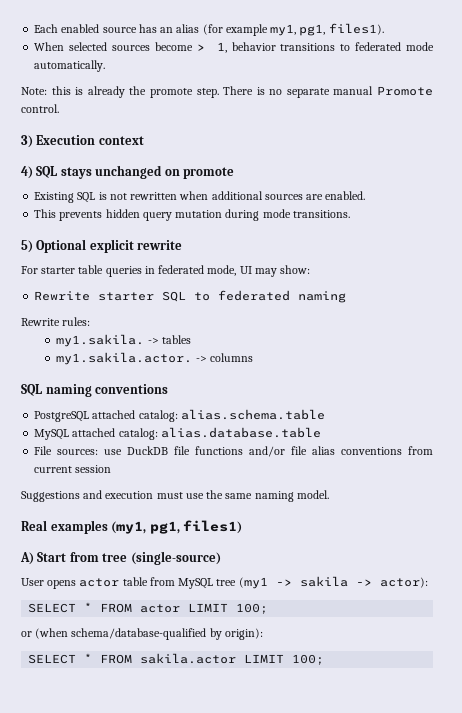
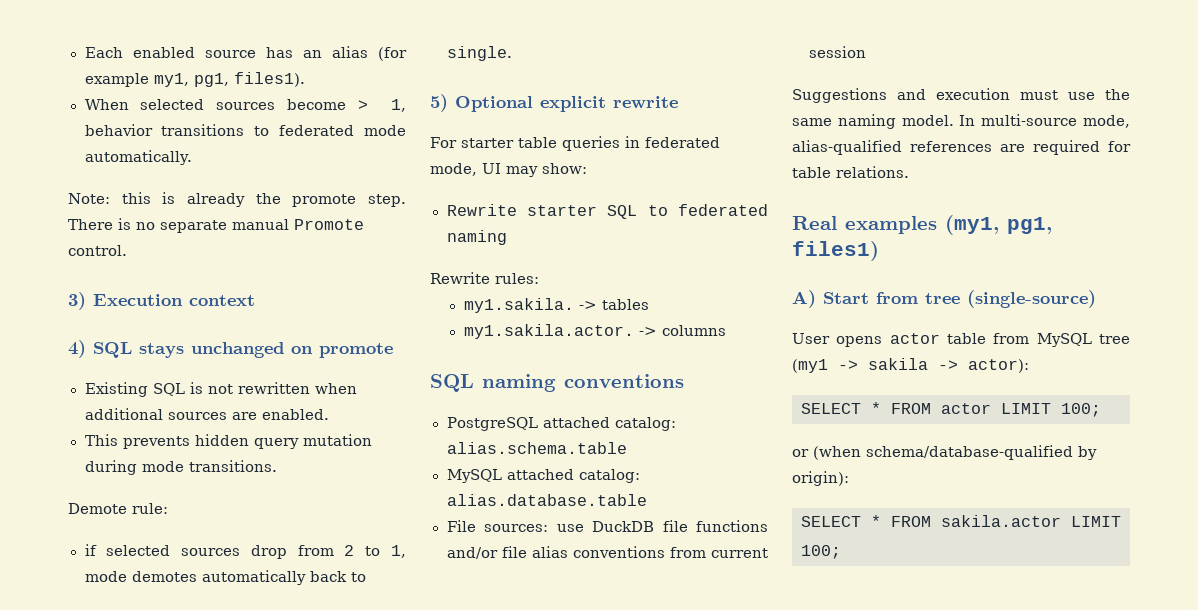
(350, 214) none -> [68,503,168,514] [84,544,406,559] [84,570,366,585] [446,46,512,61] // Demote rule: // if selected sources drop from 2 to 1, mode demotes automatically back to single.
(329, 494) none -> [959,114,1130,128] [792,140,1131,155] [792,166,909,178] In multi-source mode, alias-qualified references are required for table relations.

